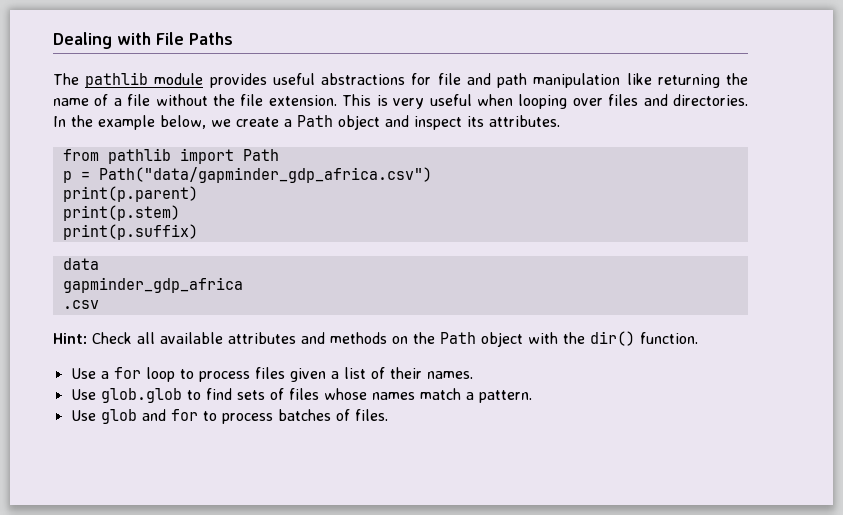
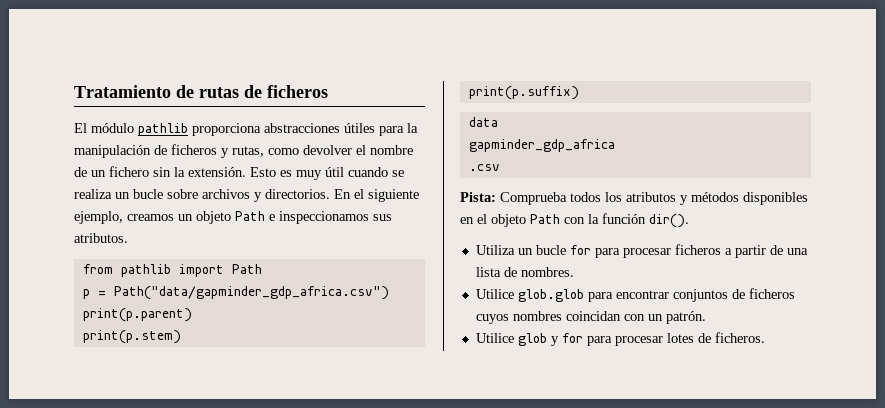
[53,32,233,49] [53,72,749,88] [53,94,748,109] [53,115,560,130] Dealing with File Paths // The pathlib module provides useful abstractions for file and path manipulation like returning the name of a file without the file extension. This is very useful when looping over files and directories. In the example below, we create a Path object and inspect its attributes. -> [74,85,328,98] [74,123,418,136] [74,144,413,158] [74,166,404,180] [74,189,419,202] [74,211,392,224] [74,233,128,243] Tratamiento de rutas de ficheros // El módulo pathlib proporciona abstracciones útiles para la manipulación de ficheros y rutas, como devolver el nombre de un fichero sin la extensión. Esto es muy útil cuando se realiza un bucle sobre archivos y directorios. En el siguiente ejemplo, creamos un objeto Path e inspeccionamos sus atributos.
[53,331,698,347] [70,367,473,382] [70,388,532,403] [70,409,388,424] Hint: Check all available attributes and methods on the Path object with the dir() function. // Use a for loop to process files given a list of their names. // Use glob.glob to find sets of files whose names match a pattern. // Use glob and for to process batches of files. -> [460,192,808,205] [460,213,689,228] [475,244,808,258] [475,267,574,277] [475,288,795,302] [475,311,706,324] [475,332,765,346] Pista: Comprueba todos los atributos y métodos disponibles en el objeto Path con la función dir(). // Utiliza un bucle for para procesar ficheros a partir de una lista de nombres. // Utilice glob.glob para encontrar conjuntos de ficheros cuyos nombres coincidan con un patrón. // Utilice glob y for para procesar lotes de ficheros.

